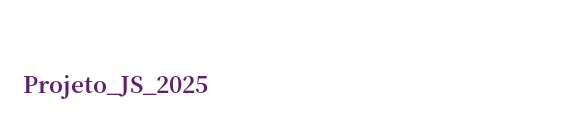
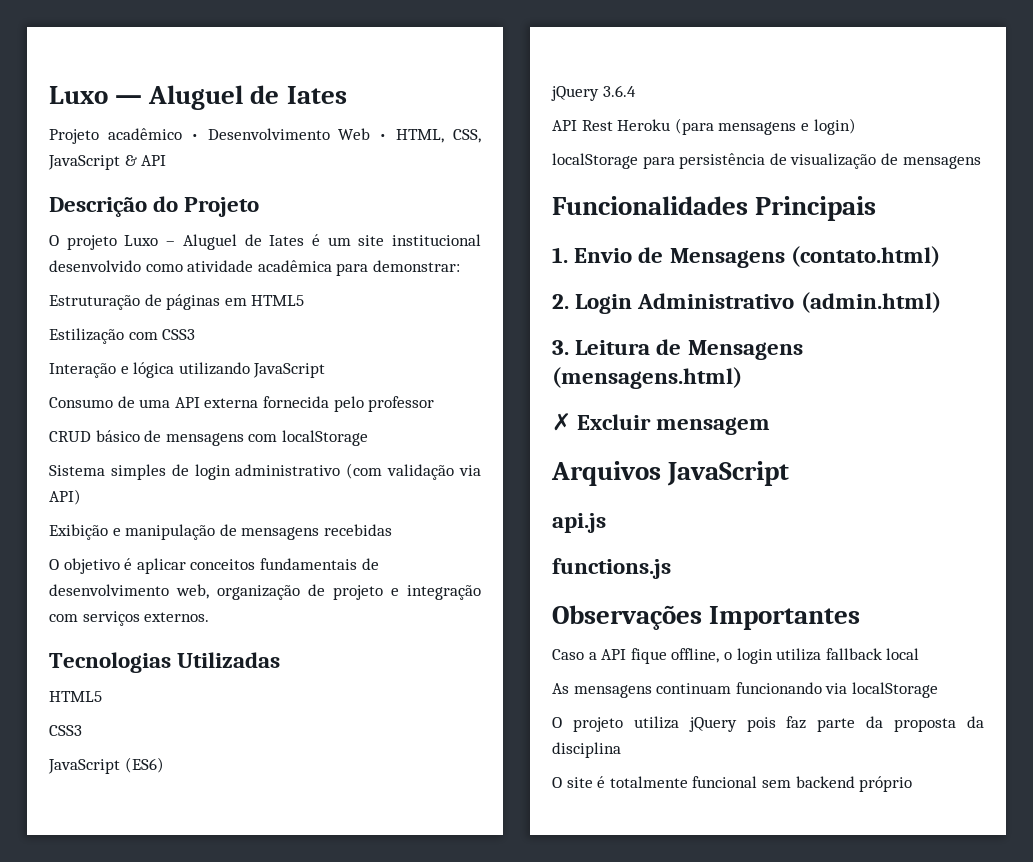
[23,75,208,99] Projeto_JS_2025 -> [49,85,347,110] [49,128,481,144] [48,155,167,170] [49,196,260,217] [49,234,481,250] [49,260,460,276] [49,294,305,310] [49,328,196,344] [49,362,326,378] [49,396,435,412] [49,430,368,446] [49,463,481,480] [49,489,81,505] [49,524,392,540] [49,558,379,574] [49,584,481,600] [49,611,210,626] [49,652,281,673] [49,691,102,702] [49,725,82,736] [48,757,164,774] [551,85,636,101] [552,118,856,135] [552,153,981,169] [552,196,877,221] [552,246,940,268] [552,292,941,314] [552,339,803,360] [552,367,742,389] [552,413,771,435] [551,461,790,486] [552,513,606,533] [552,558,671,579] [552,605,861,630] [552,648,920,664] [552,682,938,698] [552,716,984,732] [552,742,621,758] [552,776,913,792] Luxo — Aluguel de Iates // Projeto acadêmico • Desenvolvimento Web • HTML, CSS, JavaScript & API // Descrição do Projeto // O projeto Luxo – Aluguel de Iates é um site institucional desenvolvido como atividade acadêmica para demonstrar: // Estruturação de páginas em HTML5 // Estilização com CSS3 // Interação e lógica utilizando JavaScript // Consumo de uma API externa fornecida pelo professor // CRUD básico de mensagens com localStorage // Sistema simples de login administrativo (com validação via API) // Exibição e manipulação de mensagens recebidas // O objetivo é aplicar conceitos fundamentais de desenvolvimento web, organização de projeto e integração com serviços externos. // Tecnologias Utilizadas // HTML5 // CSS3 // JavaScript (ES6) // jQuery 3.6.4 // API Rest Heroku (para mensagens e login) // localStorage para persistência de visualização de mensagens // Funcionalidades Principais // 1. Envio de Mensagens (contato.html) // 2. Login Administrativo (admin.html) // 3. Leitura de Mensagens (mensagens.html) // ✗ Excluir mensagem // Arquivos JavaScript // api.js // functions.js // Observações Importantes // Caso a API fique offline, o login utiliza fallback local // As mensagens continuam funcionando via localStorage // O projeto utiliza jQuery pois faz parte da proposta da disciplina // O site é totalmente funcional sem backend próprio

